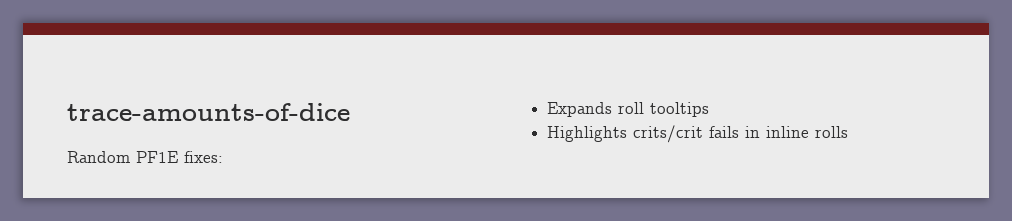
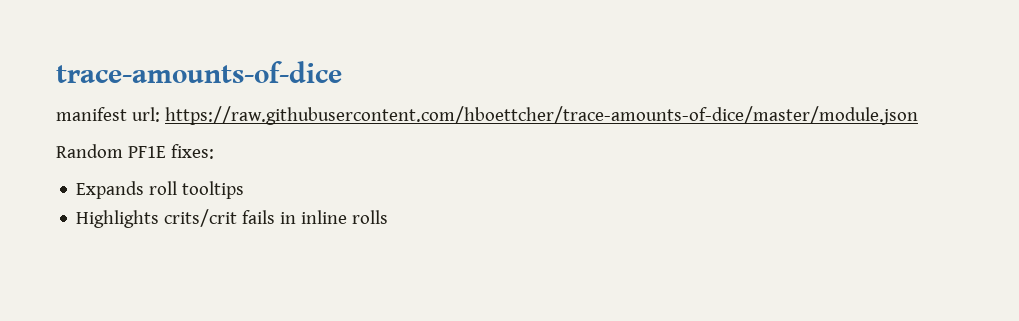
(350, 112) none -> [56,106,918,125] // manifest url: https://raw.githubusercontent.com/hboettcher/trace-amounts-of-dice/master/module.json

